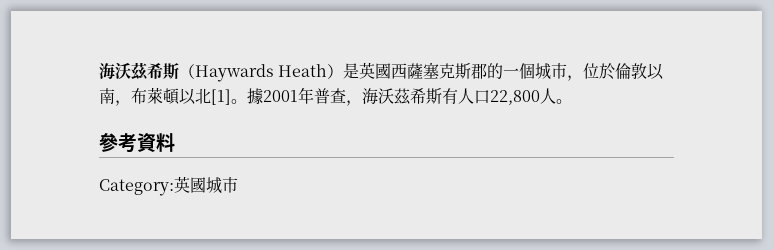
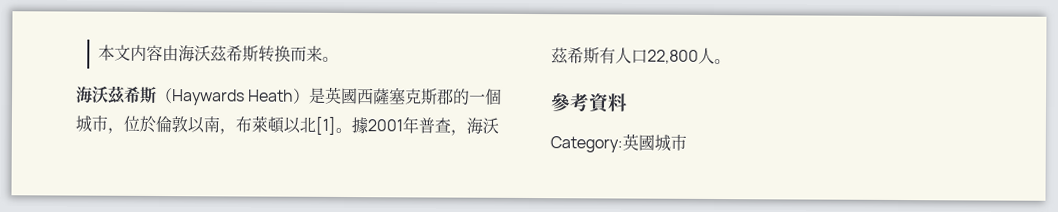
(99, 71) none -> [97,44,339,63] 本文内容由海沃茲希斯转换而来。 //

